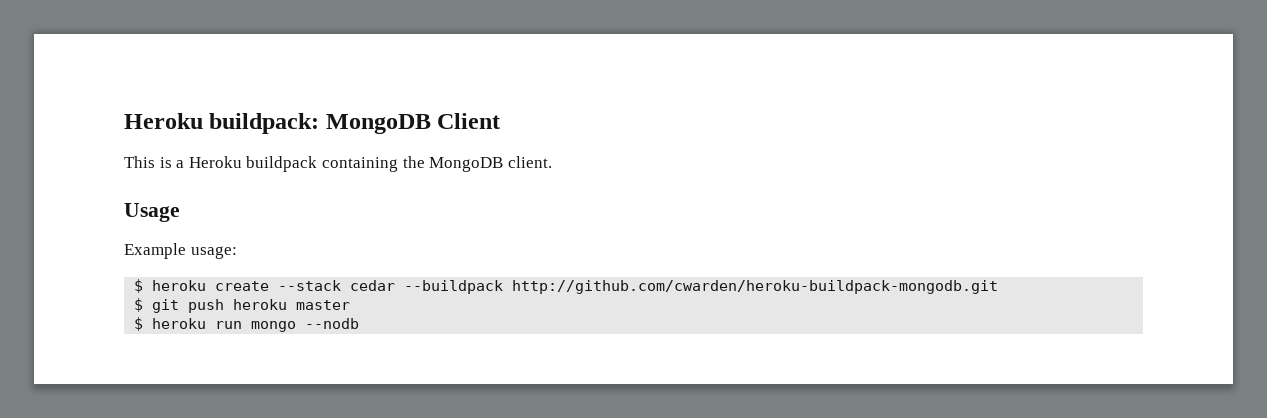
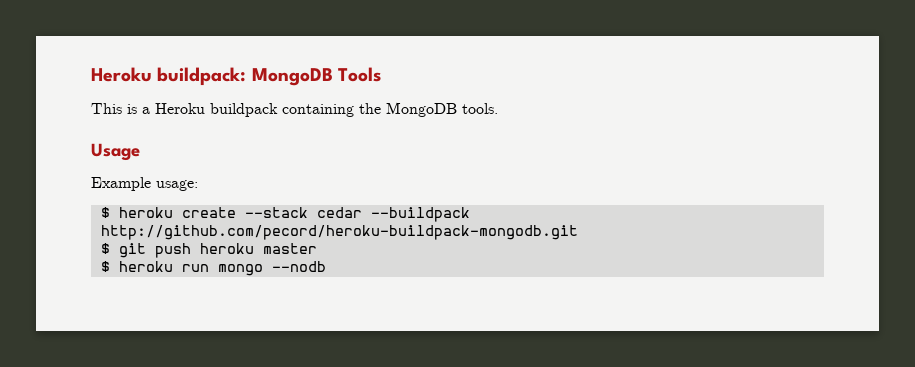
[437,113,501,129] Client -> [337,67,381,82] Tools
[507,156,552,168] client. -> [462,103,498,114] tools.
[512,280,999,294] http://github.com/cwarden/heroku-buildpack-mongodb.git -> [100,225,578,240] http://github.com/pecord/heroku-buildpack-mongodb.git

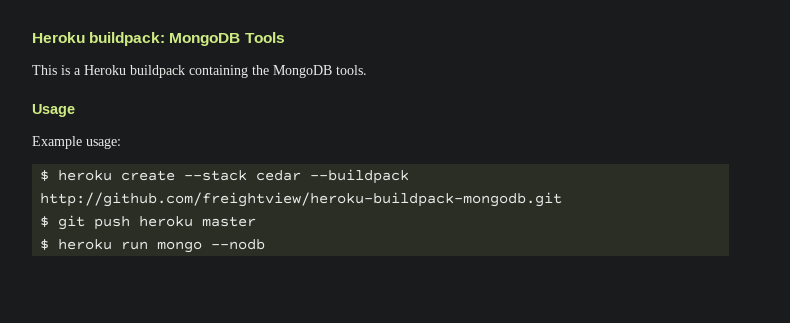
[100,225,578,240] http://github.com/pecord/heroku-buildpack-mongodb.git -> [40,192,563,207] http://github.com/freightview/heroku-buildpack-mongodb.git

